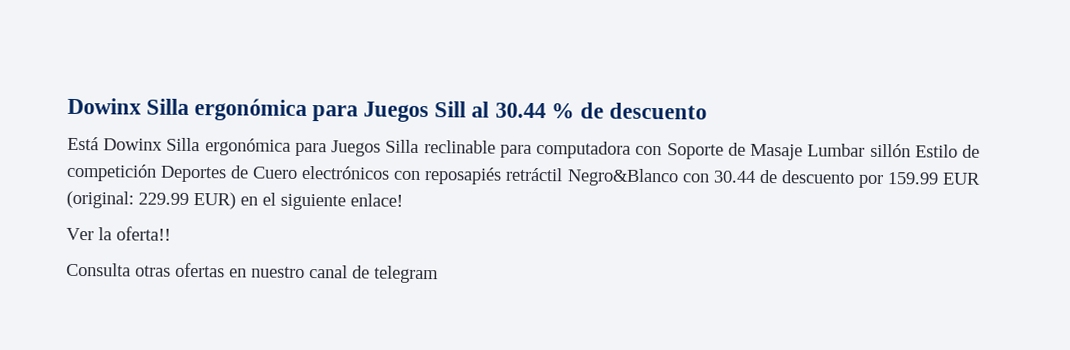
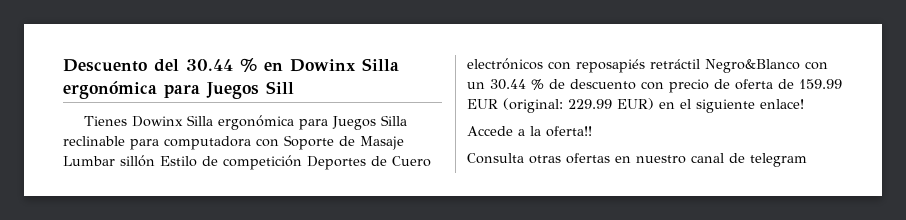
(67, 106) none -> [63,58,283,72] Descuento del 30.44 % en
[471,101,707,120] [67,136,99,151] al 30.44 % de descuento // Está -> [84,116,128,126] // Tienes
[712,169,884,189] 30.44 de descuento por -> [467,79,794,93] un 30.44 % de descuento con precio de oferta de
[66,227,94,241] Ver -> [467,126,525,136] Accede a

